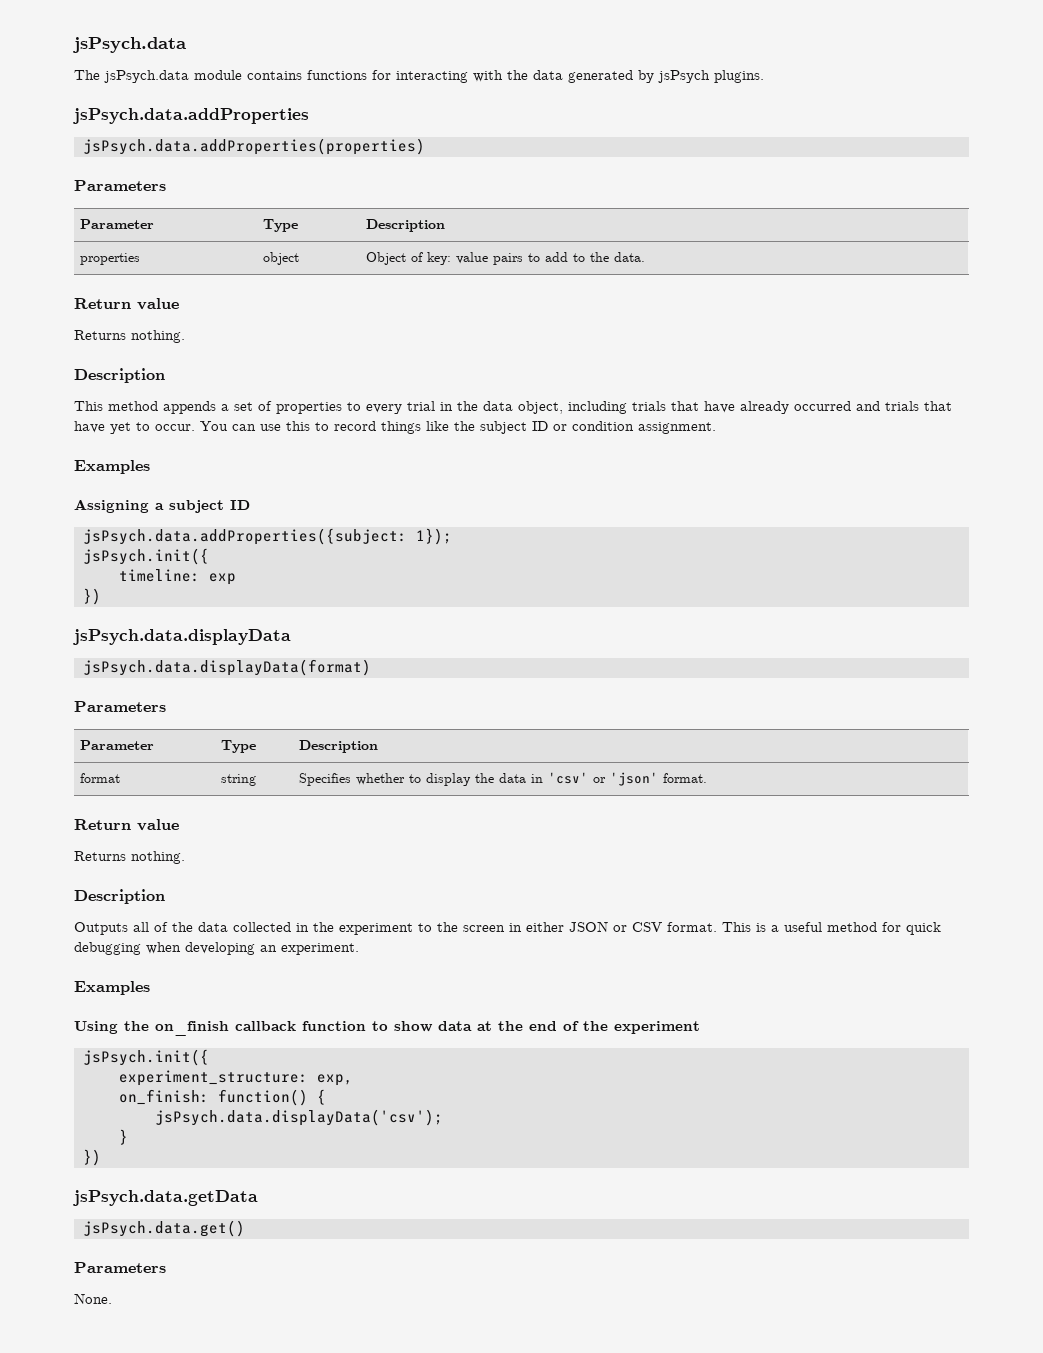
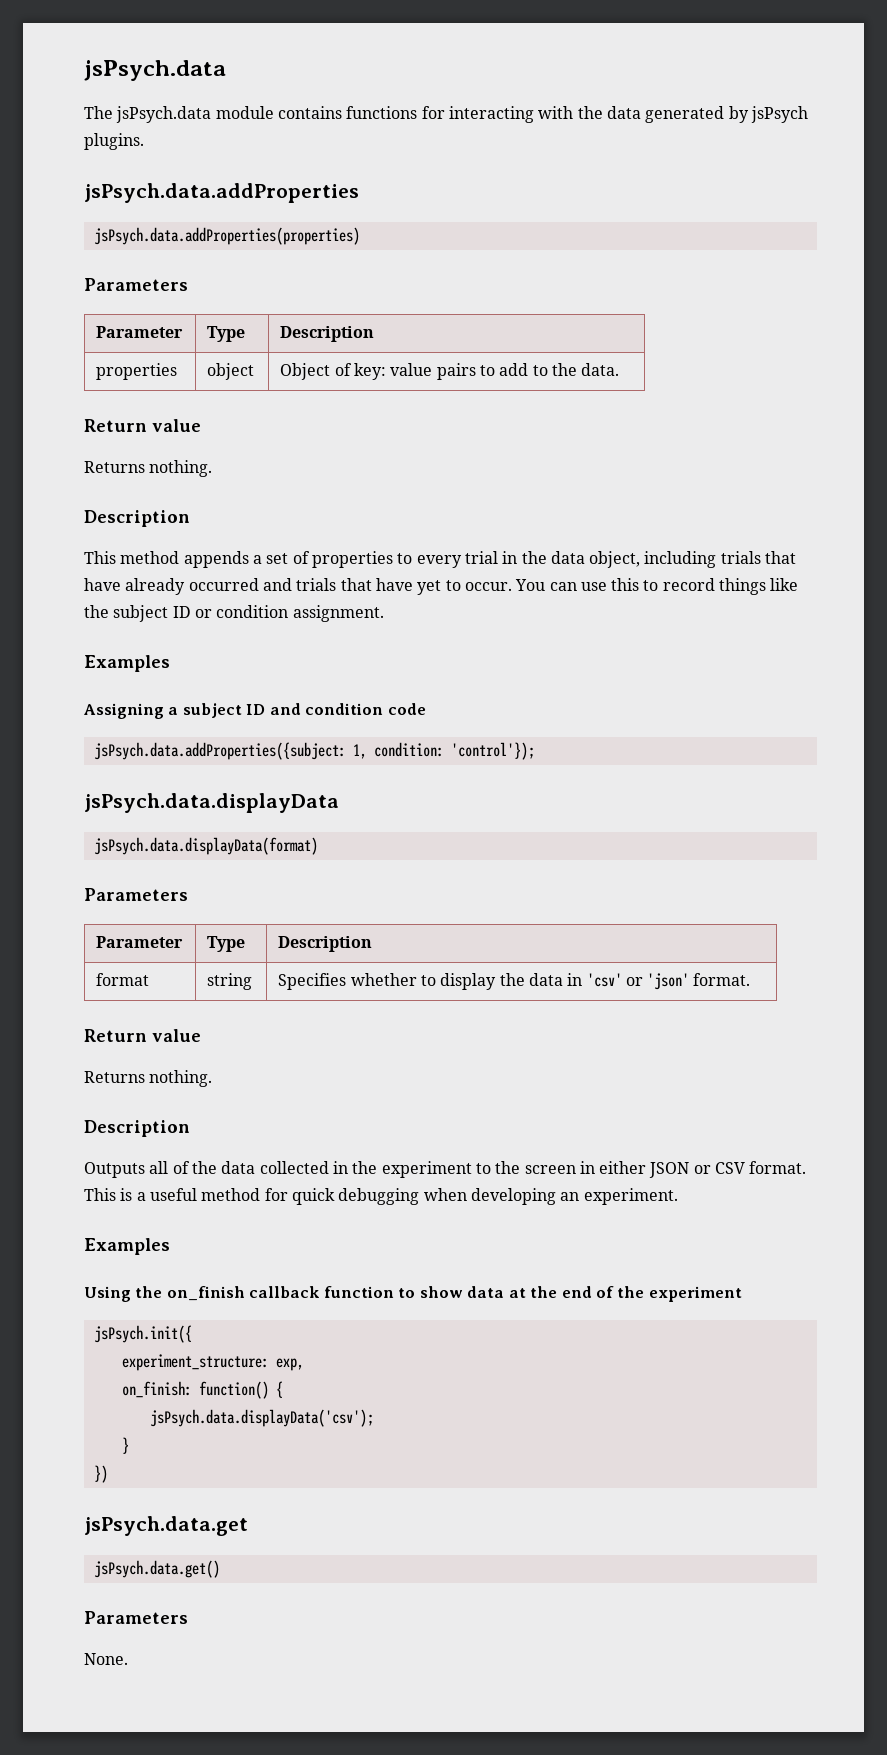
[83,528,452,545] [83,548,209,565] [119,569,236,585] [83,588,101,605] // jsPsych.data.addProperties({subject: 1}); // jsPsych.init({ // timeline: exp // }) -> [269,703,426,715] [93,742,535,760] and condition code // jsPsych.data.addProperties({subject: 1, condition: 'control'});
[73,1190,258,1206] jsPsych.data.getData -> [84,1516,248,1536] jsPsych.data.get

